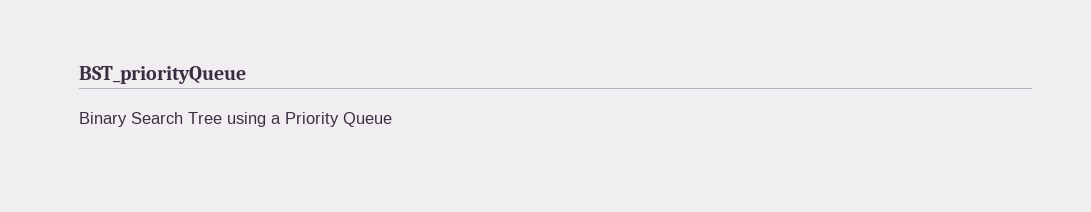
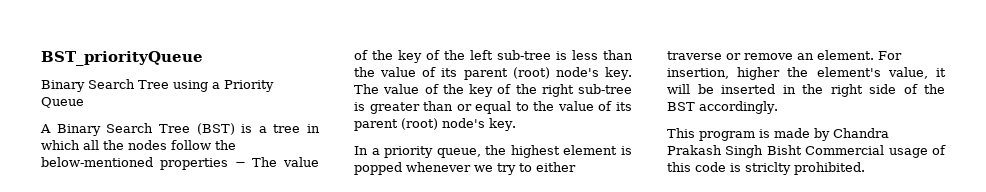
(392, 119) none -> [40,123,320,136] [41,140,236,150] [41,157,319,170] [354,50,633,63] [354,67,633,80] [354,84,632,97] [354,101,632,114] [354,118,516,131] [354,145,632,158] [354,162,576,175] [667,50,902,60] [667,67,946,80] [667,84,945,97] [667,101,778,114] [667,128,889,141] [667,145,946,158] [667,162,865,175] // A Binary Search Tree (BST) is a tree in which all the nodes follow the below-mentioned properties − The value of the key of the left sub-tree is less than the value of its parent (root) node's key. The value of the key of the right sub-tree is greater than or equal to the value of its parent (root) node's key. // In a priority queue, the highest element is popped whenever we try to either traverse or remove an element. For insertion, higher the element's value, it will be inserted in the right side of the BST accordingly. // This program is made by Chandra Prakash Singh Bisht Commercial usage of this code is striclty prohibited.

